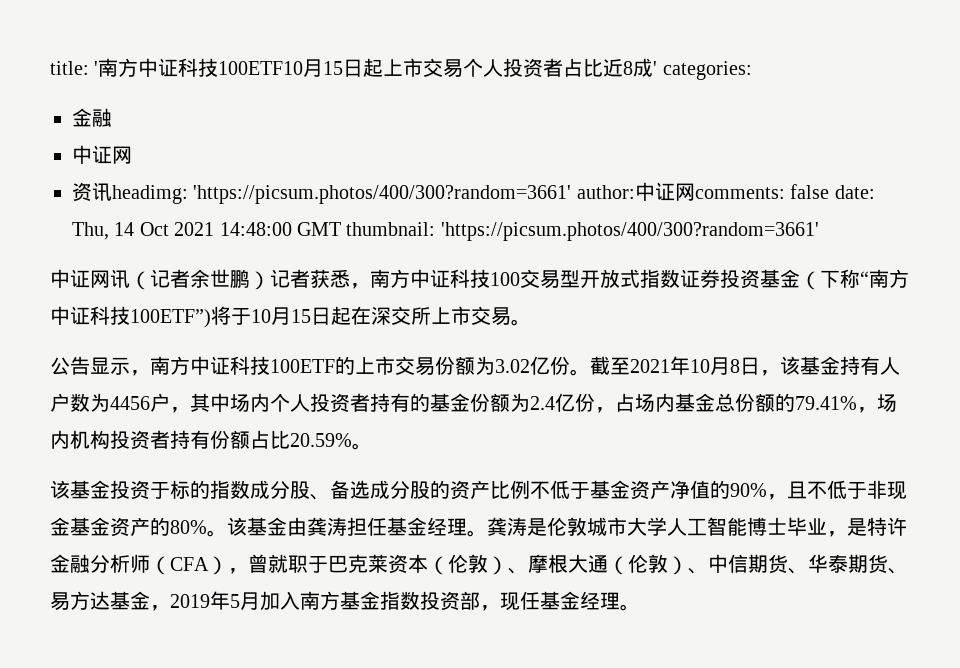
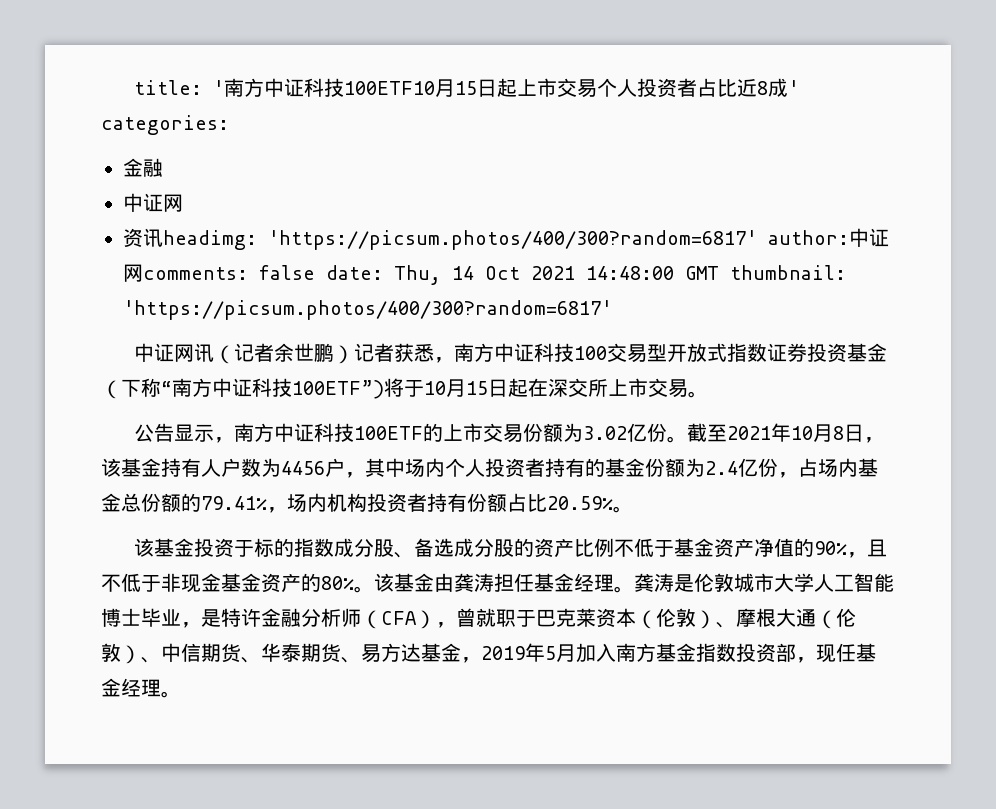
[193,185,572,204] 'https://picsum.photos/400/300?random=3661' -> [268,230,757,250] 'https://picsum.photos/400/300?random=6817'
[440,222,819,241] 'https://picsum.photos/400/300?random=3661' -> [123,300,612,320] 'https://picsum.photos/400/300?random=6817'

